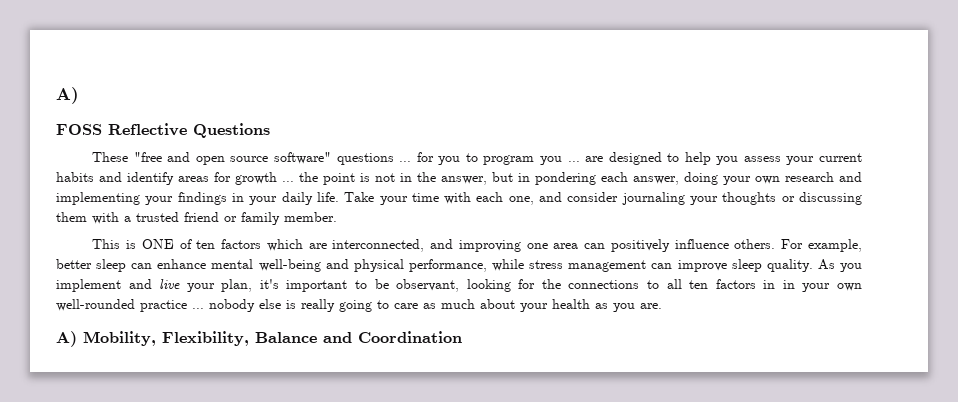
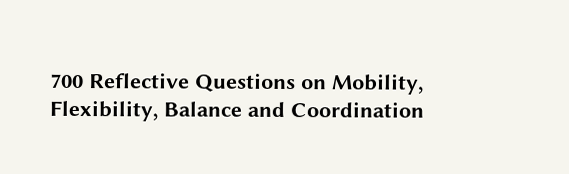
[56,87,79,104] [56,124,102,135] A) // FOSS -> [49,73,84,89] 700
[92,152,863,165] [56,172,862,185] [56,192,862,205] [56,212,337,225] [92,239,862,252] [56,259,863,272] [56,279,862,292] [56,299,662,312] [56,331,77,347] // These "free and open source software" questions ... for you to program you ... are designed to help you assess your current habits and identify areas for growth ... the point is not in the answer, but in pondering each answer, doing your own research and implementing your findings in your daily life. Take your time with each one, and consider journaling your thoughts or discussing them with a trusted friend or family member. // This is ONE of ten factors which are interconnected, and improving one area can positively influence others. For example, better sleep can enhance mental well-being and physical performance, while stress management can improve sleep quality. As you implement and live your plan, it's important to be observant, looking for the connections to all ten factors in in your own well-rounded practice ... nobody else is really going to care as much about your health as you are. // A) -> [300,79,327,90] on

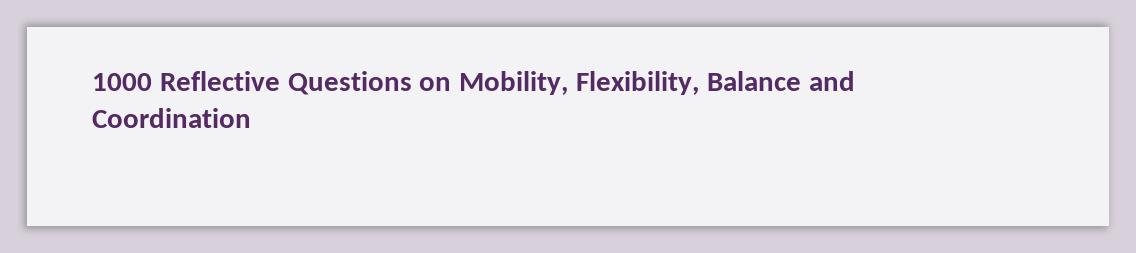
[49,73,84,89] 700 -> [92,73,152,91] 1000

